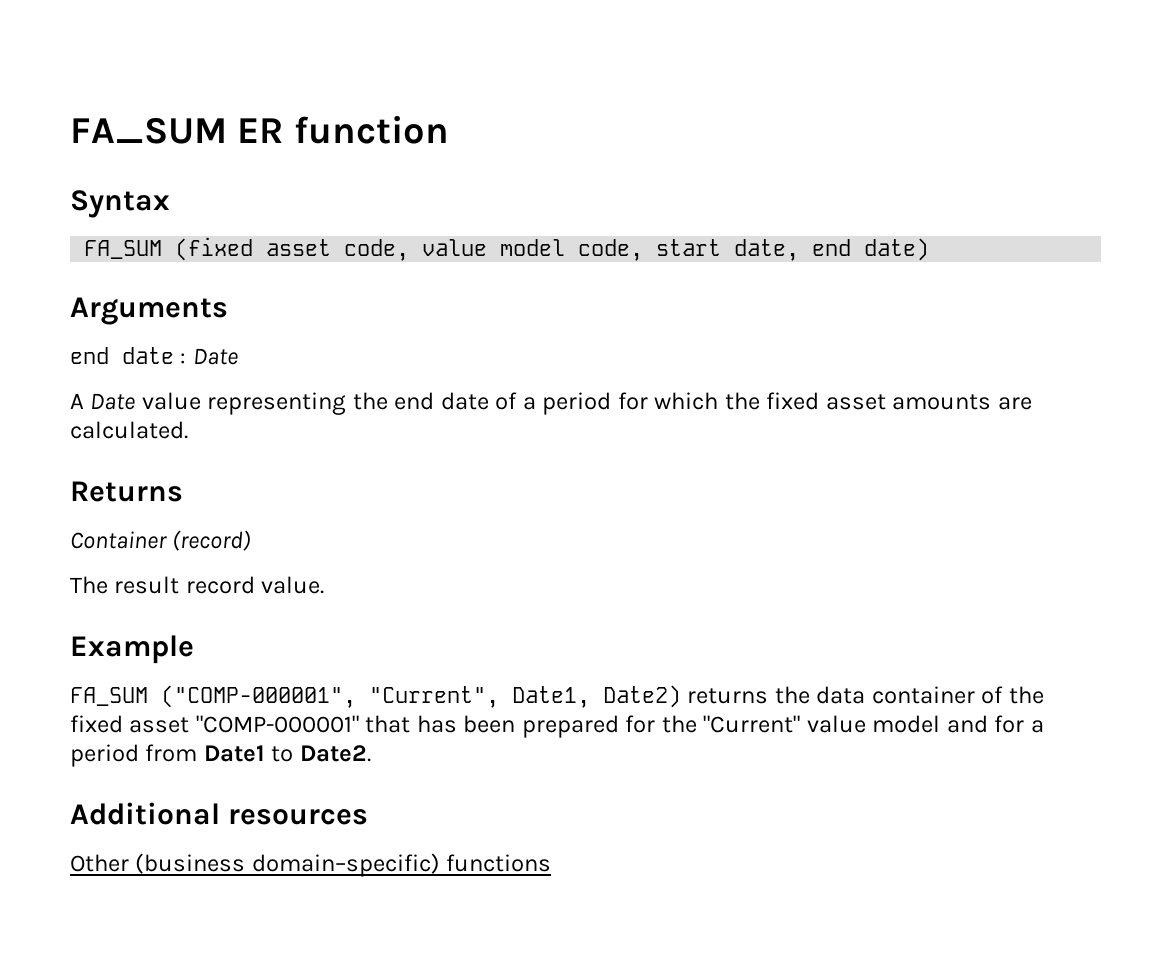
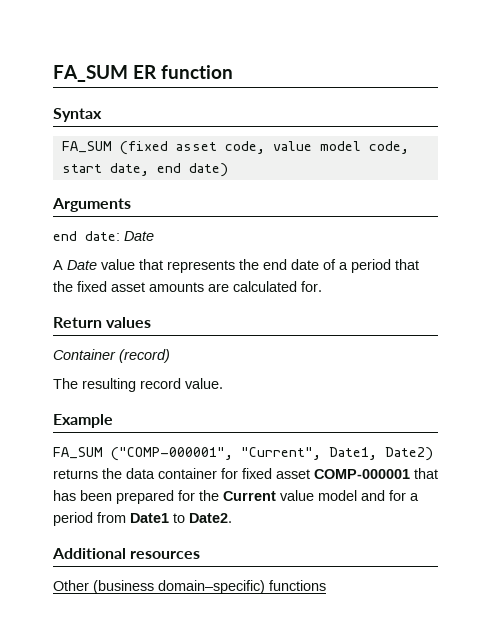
[122,347,187,364] date : -> [85,231,120,241] date:
[207,392,347,415] representing -> [139,259,235,273] that represents
[617,392,719,410] for which -> [395,259,419,270] that
[70,421,188,439] [70,481,183,502] calculated. // Returns -> [233,281,322,292] [53,317,152,328] calculated for. // Return values
[114,576,180,594] result -> [82,378,136,392] resulting
[981,686,1044,704] [70,715,359,733] of the fixed asset "COMP-000001" -> [221,468,410,479] for fixed asset COMP-000001
[703,715,801,733] "Current" -> [223,491,276,501] Current

